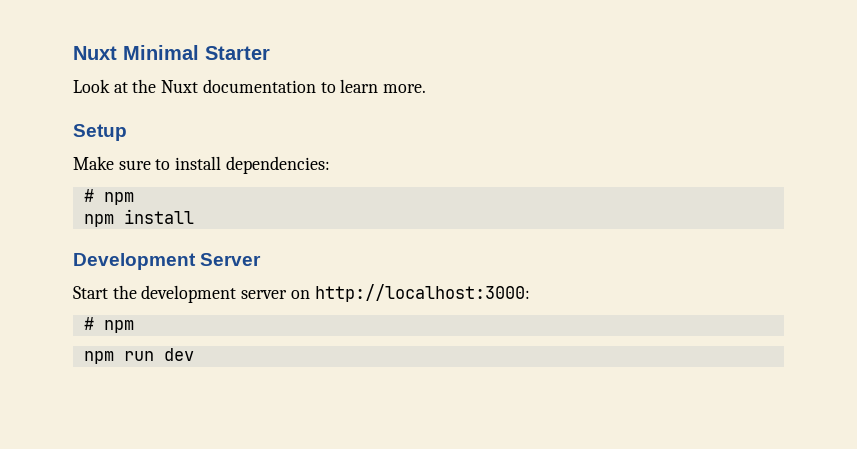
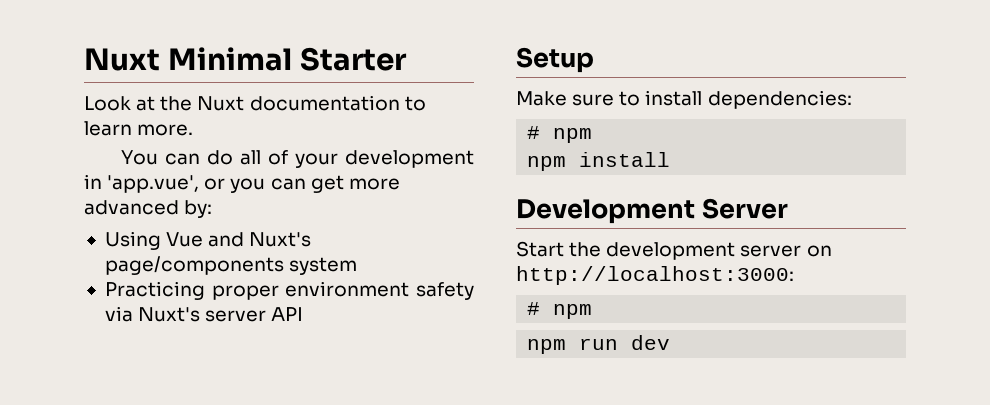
(427, 88) none -> [120,150,474,168] [84,174,400,193] [84,200,213,218] [104,231,312,250] [104,256,358,275] [104,281,475,300] [104,306,304,322] // You can do all of your development in 'app.vue', or you can get more advanced by: // Using Vue and Nuxt's page/components system // Practicing proper environment safety via Nuxt's server API

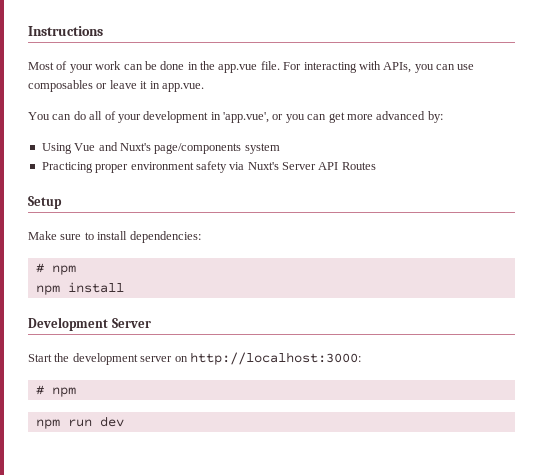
[84,47,407,71] [84,95,426,111] [84,121,194,136] Nuxt Minimal Starter // Look at the Nuxt documentation to learn more. -> [28,26,103,36] [28,61,475,73] [28,80,204,92] Instructions // Most of your work can be done in the app.vue file. For interacting with APIs, you can use composables or leave it in app.vue.
[205,310,267,322] server -> [282,162,316,170] Server
(304, 314) none -> [341,162,376,170] Routes

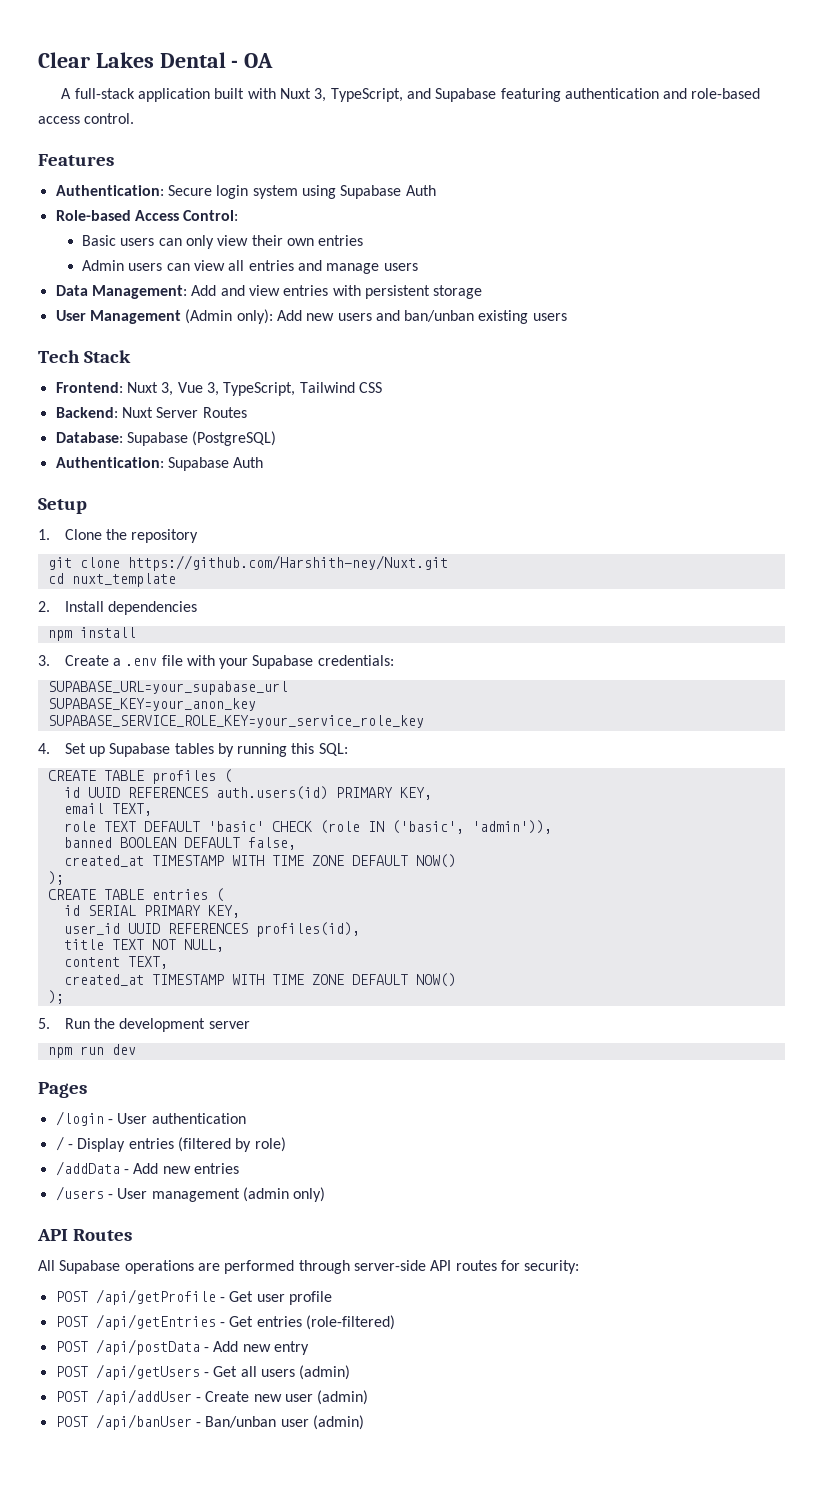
[28,26,103,36] [28,61,475,73] [28,80,204,92] [28,111,443,123] [41,142,280,154] [41,161,376,173] [28,196,62,209] [28,231,201,243] [35,263,76,275] [35,282,124,295] [28,317,151,331] [28,354,52,362] Instructions // Most of your work can be done in the app.vue file. For interacting with APIs, you can use composables or leave it in app.vue. // You can do all of your development in 'app.vue', or you can get more advanced by: // Using Vue and Nuxt's page/components system // Practicing proper environment safety via Nuxt's Server API Routes // Setup // Make sure to install dependencies: // # npm // npm install // Development Server // Start -> [38,52,274,68] [61,88,761,102] [38,113,135,124] [38,154,114,166] [55,185,436,199] [55,210,239,221] [82,235,364,249] [82,260,418,274] [55,285,483,299] [55,309,567,324] [38,350,132,363] [55,382,382,396] [55,407,247,418] [55,431,277,446] [55,457,264,471] [38,498,87,514] [38,529,199,543] [47,555,448,571] [47,573,176,587] [38,601,197,615] [47,627,136,641] [38,655,394,669] [47,681,288,695] [47,698,256,711] [47,715,424,728] [38,743,348,757] [47,769,232,784] [63,786,432,800] [63,803,152,816] [63,820,552,834] [63,837,296,850] [63,854,456,868] [47,871,64,885] [47,888,224,902] [63,905,240,918] [63,922,360,937] [63,939,224,952] [63,956,168,969] [63,973,456,987] [47,990,64,1004] [38,1018,90,1029] Clear Lakes Dental - OA // A full-stack application built with Nuxt 3, TypeScript, and Supabase featuring authentication and role-based access control. // Features // Authentication: Secure login system using Supabase Auth // Role-based Access Control: // Basic users can only view their own entries // Admin users can view all entries and manage users // Data Management: Add and view entries with persistent storage // User Management (Admin only): Add new users and ban/unban existing users // Tech Stack // Frontend: Nuxt 3, Vue 3, TypeScript, Tailwind CSS // Backend: Nuxt Server Routes // Database: Supabase (PostgreSQL) // Authentication: Supabase Auth // Setup // 1. Clone the repository // git clone https://github.com/Harshith-ney/Nuxt.git // cd nuxt_template // 2. Install dependencies // npm install // 3. Create a .env file with your Supabase credentials: // SUPABASE_URL=your_supabase_url // SUPABASE_KEY=your_anon_key // SUPABASE_SERVICE_ROLE_KEY=your_service_role_key // 4. Set up Supabase tables by running this SQL: // CREATE TABLE profiles ( // id UUID REFERENCES auth.users(id) PRIMARY KEY, // email TEXT, // role TEXT DEFAULT 'basic' CHECK (role IN ('basic', 'admin')), // banned BOOLEAN DEFAULT false, // created_at TIMESTAMP WITH TIME ZONE DEFAULT NOW() // ); // CREATE TABLE entries ( // id SERIAL PRIMARY KEY, // user_id UUID REFERENCES profiles(id), // title TEXT NOT NULL, // content TEXT, // created_at TIMESTAMP WITH TIME ZONE DEFAULT NOW() // ); // 5. Run
[174,352,361,365] [35,385,76,397] on http://localhost:3000: // # npm -> (250, 1025) none
(124, 421) none -> [38,1082,87,1098] [55,1111,246,1126] [55,1136,286,1152] [55,1161,239,1176] [55,1186,326,1202] [37,1229,133,1241] [38,1260,580,1274] [55,1289,332,1305] [55,1314,395,1330] [55,1339,309,1355] [55,1364,351,1380] [55,1389,369,1405] [55,1414,364,1430] // Pages // /login - User authentication // / - Display entries (filtered by role) // /addData - Add new entries // /users - User management (admin only) // API Routes // All Supabase operations are performed through server-side API routes for security: // POST /api/getProfile - Get user profile // POST /api/getEntries - Get entries (role-filtered) // POST /api/postData - Add new entry // POST /api/getUsers - Get all users (admin) // POST /api/addUser - Create new user (admin) // POST /api/banUser - Ban/unban user (admin)

